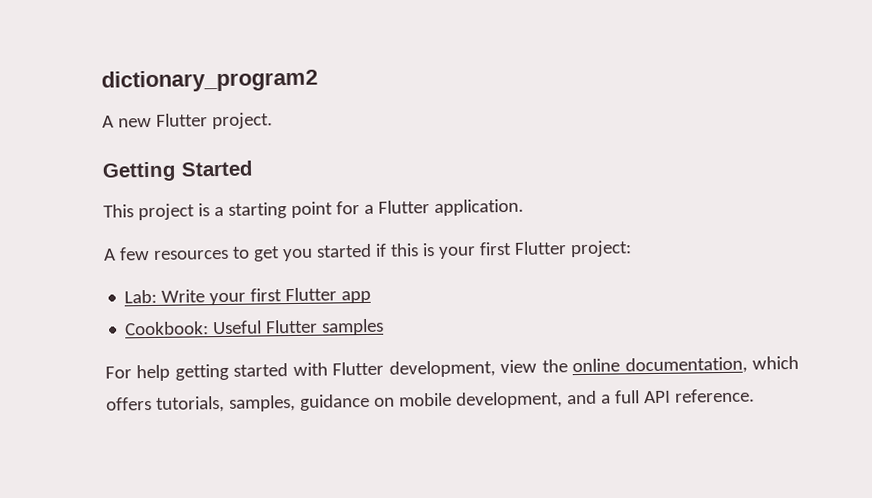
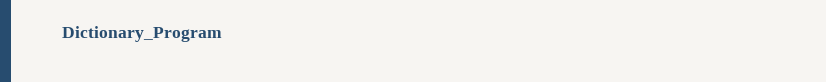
[101,68,318,93] [102,112,273,130] [102,160,253,182] [103,198,524,221] [103,240,632,262] [124,287,372,306] [124,318,385,336] [105,355,800,382] [106,388,755,413] dictionary_program2 // A new Flutter project. // Getting Started // This project is a starting point for a Flutter application. // A few resources to get you started if this is your first Flutter project: // Lab: Write your first Flutter app // Cookbook: Useful Flutter samples // For help getting started with Flutter development, view the online documentation, which offers tutorials, samples, guidance on mobile development, and a full API reference. -> [62,26,222,42] Dictionary_Program

